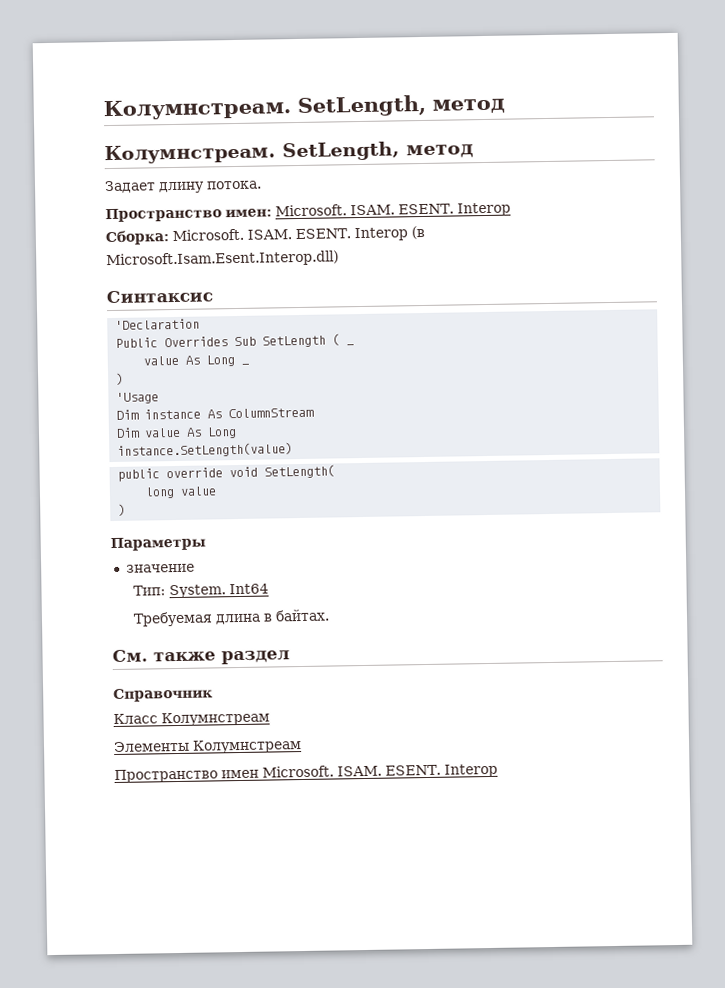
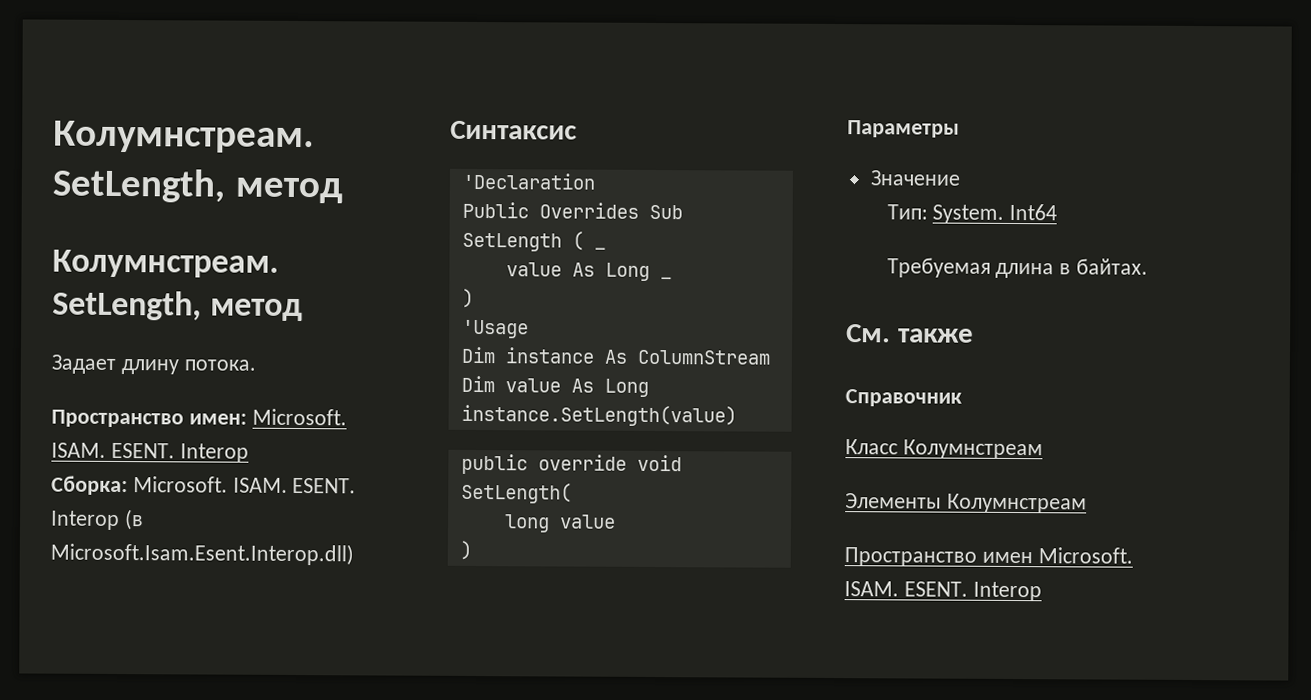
[125,563,195,573] значение -> [869,170,961,186] Значение
[221,649,290,665] раздел -> (974, 335) none

